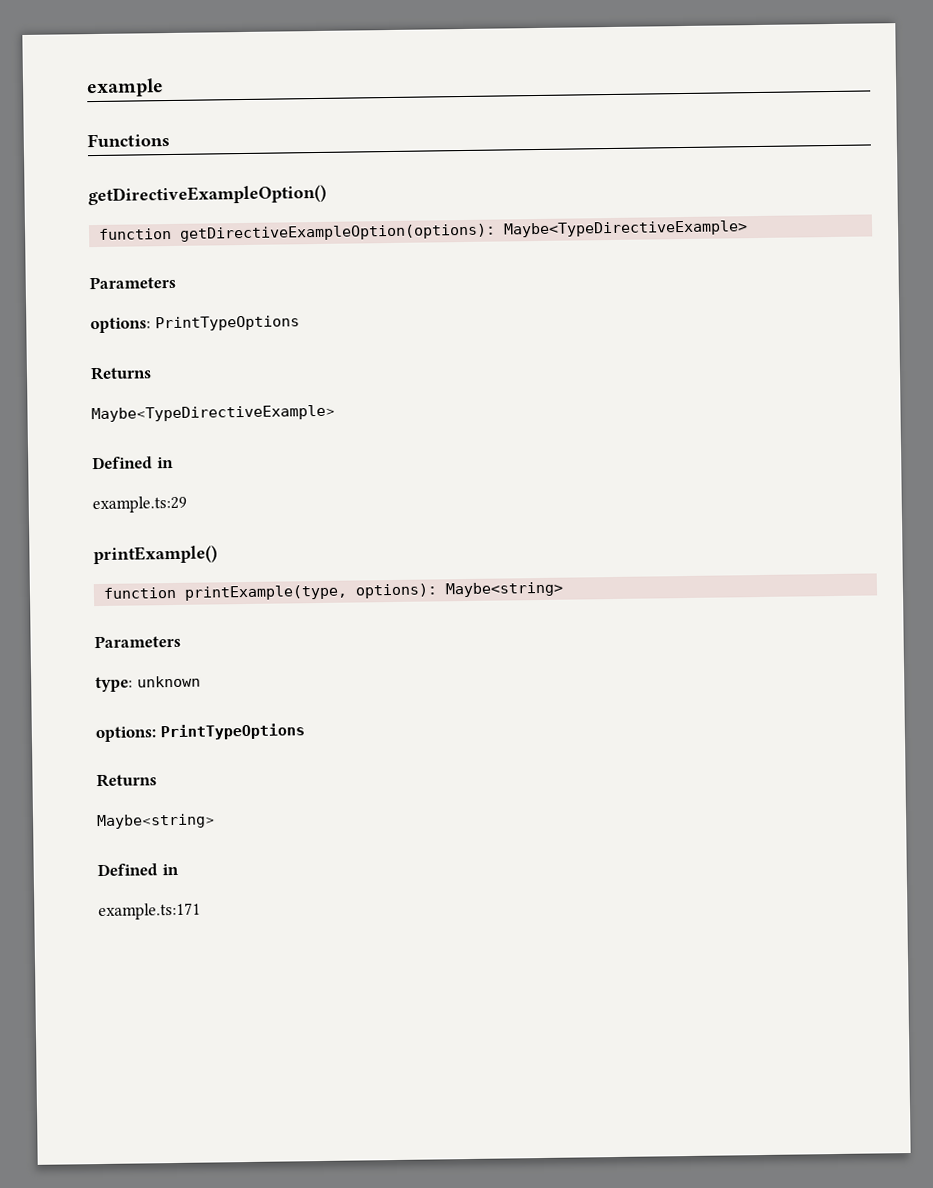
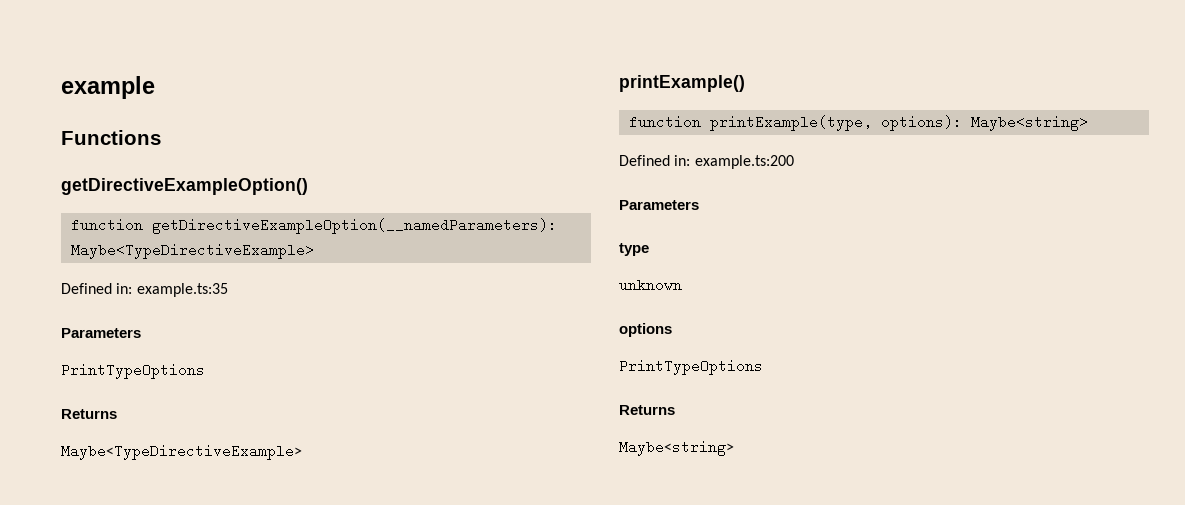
[179,220,749,242] [89,275,176,290] [90,317,151,334] getDirectiveExampleOption(options): Maybe<TypeDirectiveExample> // Parameters // options: -> [151,218,557,234] [70,243,314,259] [61,283,228,297] [61,328,141,338] getDirectiveExampleOption(__namedParameters): Maybe<TypeDirectiveExample> // Defined in: example.ts:35 // Parameters //
[92,456,174,470] [92,495,187,514] // Defined in // example.ts:29 -> (302, 452) none
[94,634,181,649] [95,676,133,693] // Parameters // type: -> [619,155,794,169] [619,200,699,210] [619,243,649,256] // Defined in: example.ts:200 // Parameters // type //
[95,726,156,743] options: -> [619,323,672,337] options //
[97,863,179,877] [98,902,201,921] // Defined in // example.ts:171 -> (734, 448) none

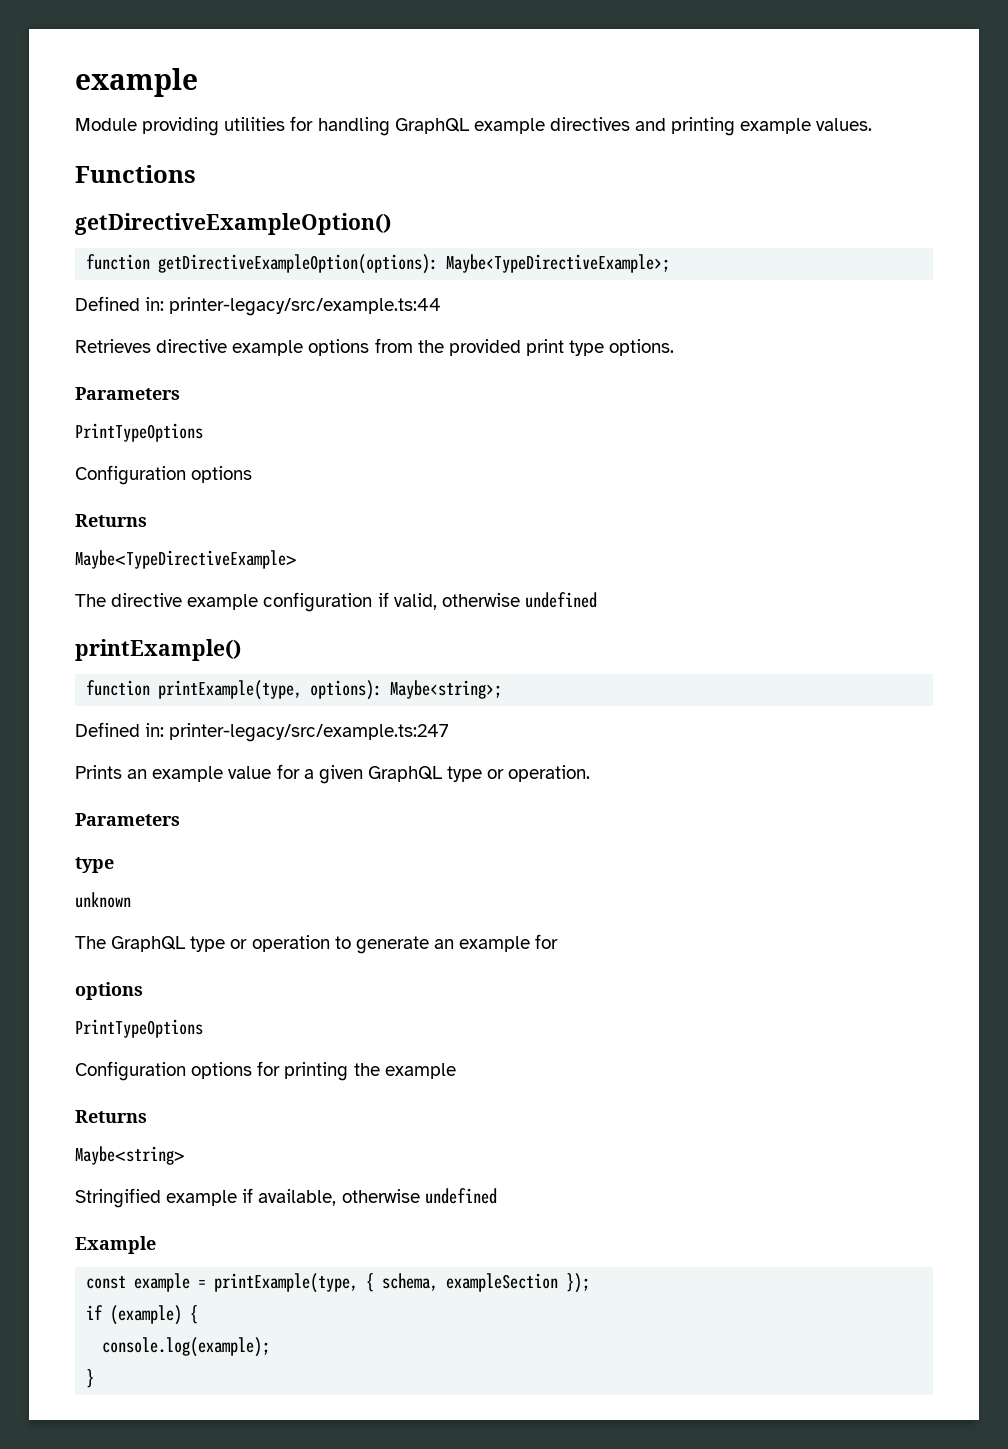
[61,76,155,99] example -> [75,68,198,97] [75,116,873,136] example // Module providing utilities for handling GraphQL example directives and printing example values.
[151,218,557,234] [70,243,314,259] [61,283,228,297] getDirectiveExampleOption(__namedParameters): Maybe<TypeDirectiveExample> // Defined in: example.ts:35 -> [158,254,671,274] [75,296,442,316] [75,338,675,356] getDirectiveExampleOption(options): Maybe<TypeDirectiveExample>; // Defined in: printer-legacy/src/example.ts:44 // Retrieves directive example options from the provided print type options.
(205, 371) none -> [75,465,253,485] // Configuration options
(302, 452) none -> [75,592,597,612] // The directive example configuration if valid, otherwise undefined
[970,115,1088,131] [619,155,794,169] [619,200,699,210] [619,243,649,256] [619,280,682,290] [619,323,672,337] [619,359,763,375] [619,405,675,415] [619,440,734,456] Maybe<string> // Defined in: example.ts:200 // Parameters // type // unknown // options // PrintTypeOptions // Returns // Maybe<string> -> [390,680,503,699] [75,722,450,742] [75,764,591,784] [75,813,180,826] [75,857,114,873] [75,892,131,908] [75,934,559,954] [75,982,143,1000] [75,1019,203,1038] [75,1061,456,1081] [75,1110,147,1123] [75,1146,185,1165] [75,1188,497,1208] [75,1236,156,1254] [86,1273,591,1293] [86,1305,199,1325] [102,1337,271,1357] [86,1369,95,1388] Maybe<string>; // Defined in: printer-legacy/src/example.ts:247 // Prints an example value for a given GraphQL type or operation. // Parameters // type // unknown // The GraphQL type or operation to generate an example for // options // PrintTypeOptions // Configuration options for printing the example // Returns // Maybe<string> // Stringified example if available, otherwise undefined // Example // const example = printExample(type, { schema, exampleSection }); // if (example) { // console.log(example); // }

